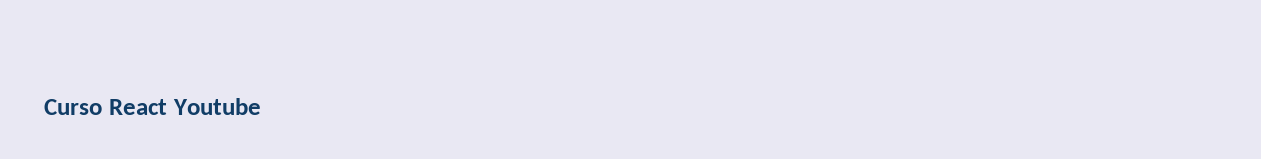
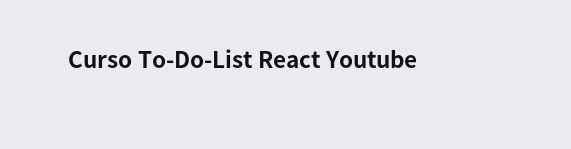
(102, 107) none -> [138,49,254,68] To-Do-List

